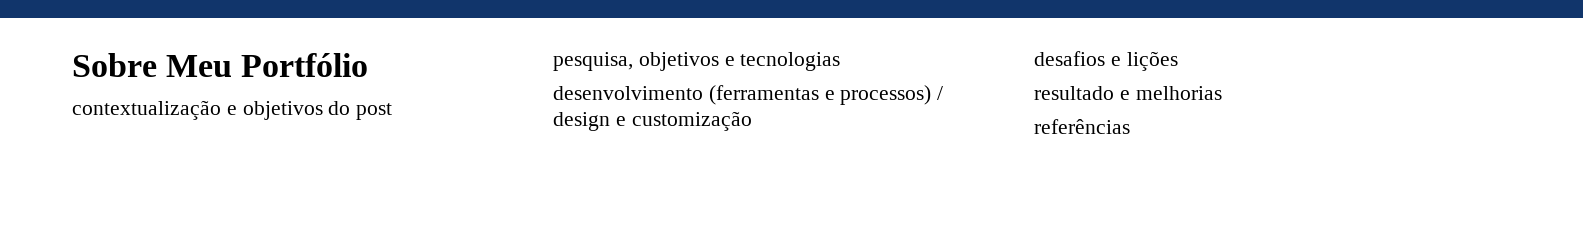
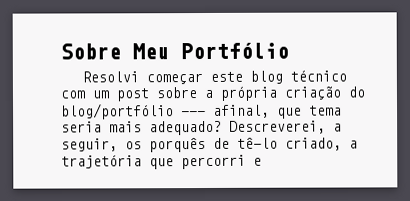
[72,100,393,120] [553,52,841,71] [553,85,944,105] [553,111,752,131] [1034,51,1178,71] [1034,86,1222,100] [1034,119,1130,134] contextualização e objetivos do post // pesquisa, objetivos e tecnologias // desenvolvimento (ferramentas e processos) / design e customização // desafios e lições // resultado e melhorias // referências -> [82,69,348,85] [60,85,365,102] [61,103,342,120] [61,120,342,136] [61,136,358,153] [61,154,262,170] Resolvi começar este blog técnico com um post sobre a própria criação do blog/portfólio --- afinal, que tema seria mais adequado? Descreverei, a seguir, os porquês de tê-lo criado, a trajetória que percorri e

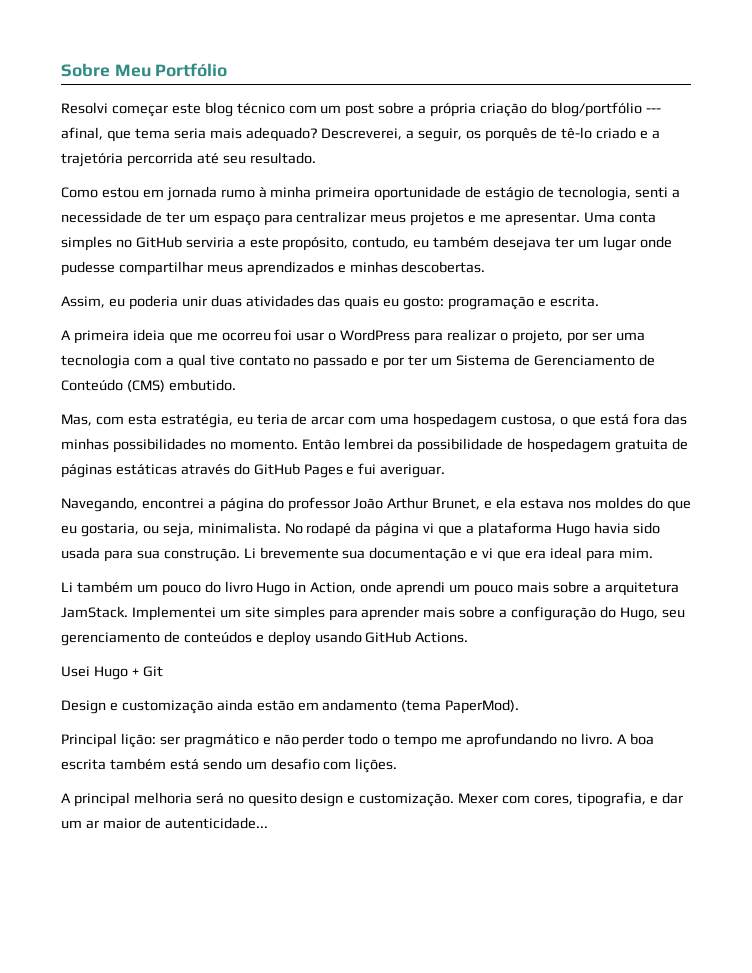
[285,137,358,151] [61,154,262,170] criado, a trajetória que percorri e -> [595,127,660,139] [61,152,316,167] [61,186,680,201] [61,211,656,226] [61,236,672,251] [61,261,486,276] [61,295,599,310] [61,329,645,344] [61,354,655,369] [61,379,236,392] [61,413,687,428] [61,438,689,453] [61,463,446,478] [61,497,691,512] [61,522,660,537] [61,547,653,562] [61,581,679,596] [61,606,685,621] [61,631,469,646] [61,666,163,680] [61,699,520,714] [61,733,654,748] [61,758,398,773] [61,792,683,807] [61,817,268,829] criado e a trajetória percorrida até seu resultado. // Como estou em jornada rumo à minha primeira oportunidade de estágio de tecnologia, senti a necessidade de ter um espaço para centralizar meus projetos e me apresentar. Uma conta simples no GitHub serviria a este propósito, contudo, eu também desejava ter um lugar onde pudesse compartilhar meus aprendizados e minhas descobertas. // Assim, eu poderia unir duas atividades das quais eu gosto: programação e escrita. // A primeira ideia que me ocorreu foi usar o WordPress para realizar o projeto, por ser uma tecnologia com a qual tive contato no passado e por ter um Sistema de Gerenciamento de Conteúdo (CMS) embutido. // Mas, com esta estratégia, eu teria de arcar com uma hospedagem custosa, o que está fora das minhas possibilidades no momento. Então lembrei da possibilidade de hospedagem gratuita de páginas estáticas através do GitHub Pages e fui averiguar. // Navegando, encontrei a página do professor João Arthur Brunet, e ela estava nos moldes do que eu gostaria, ou seja, minimalista. No rodapé da página vi que a plataforma Hugo havia sido usada para sua construção. Li brevemente sua documentação e vi que era ideal para mim. // Li também um pouco do livro Hugo in Action, onde aprendi um pouco mais sobre a arquitetura JamStack. Implementei um site simples para aprender mais sobre a configuração do Hugo, seu gerenciamento de conteúdos e deploy usando GitHub Actions. // Usei Hugo + Git // Design e customização ainda estão em andamento (tema PaperMod). // Principal lição: ser pragmático e não perder todo o tempo me aprofundando no livro. A boa escrita também está sendo um desafio com lições. // A principal melhoria será no quesito design e customização. Mexer com cores, tipografia, e dar um ar maior de autenticidade...

